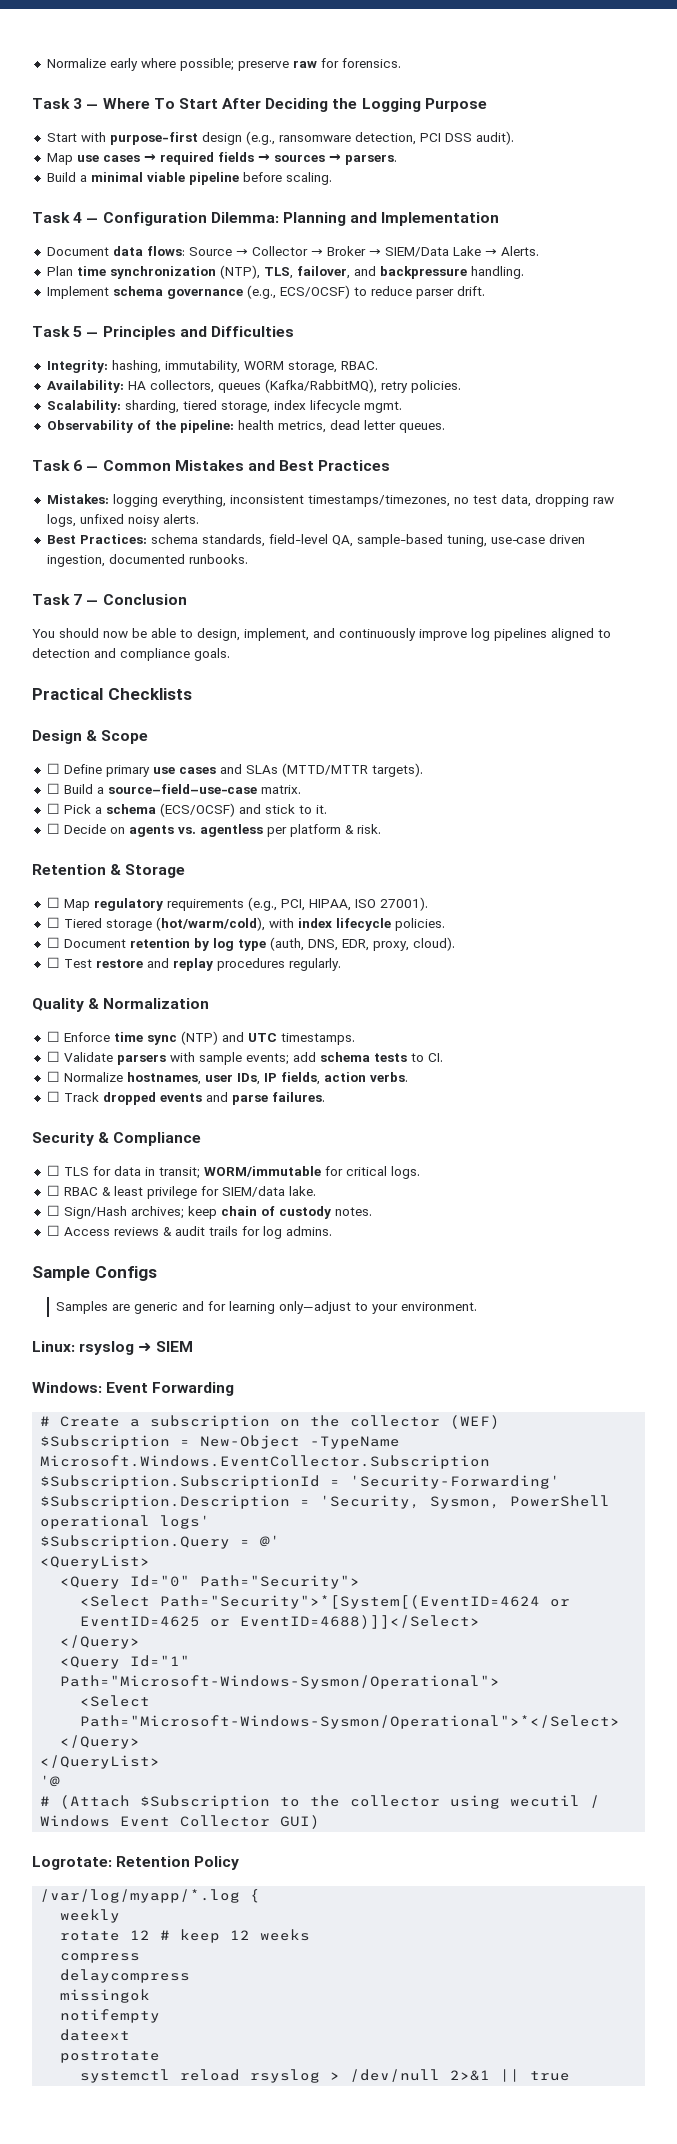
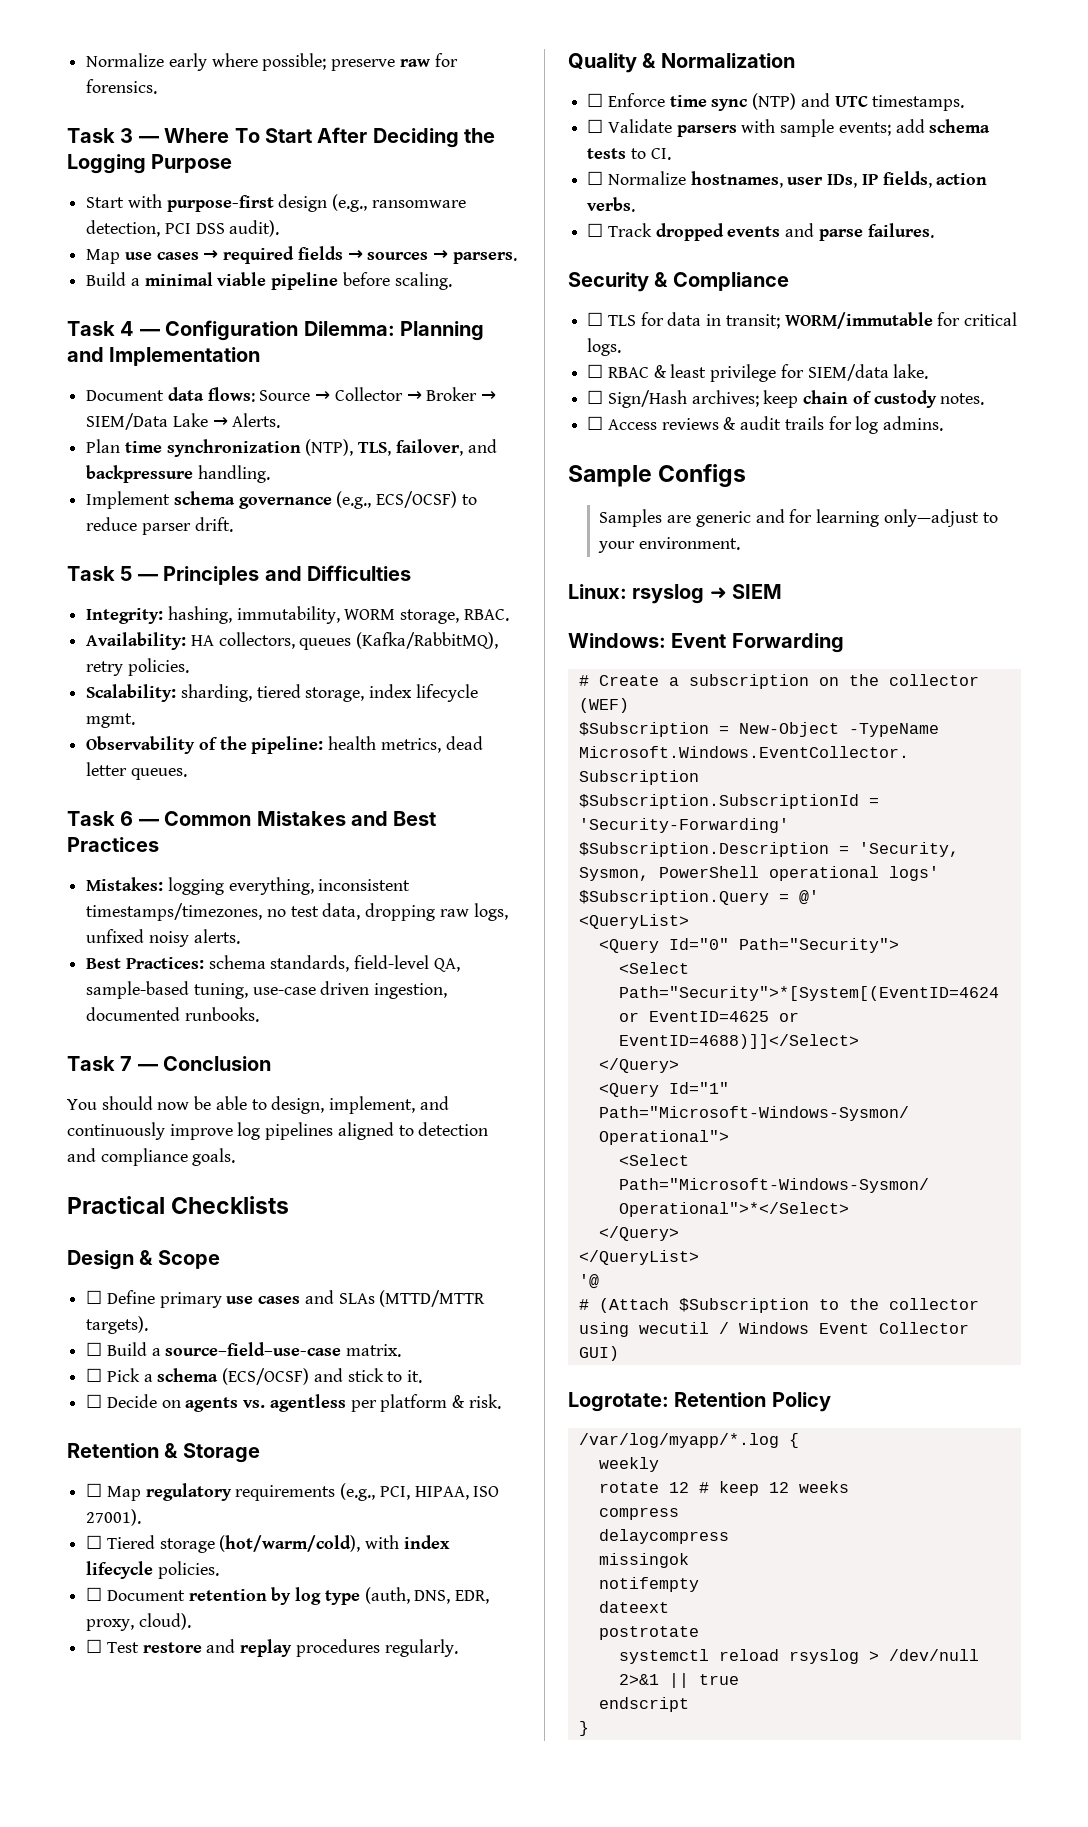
(571, 2076) none -> [598,1697,689,1712] [578,1721,589,1736] // endscript // }

